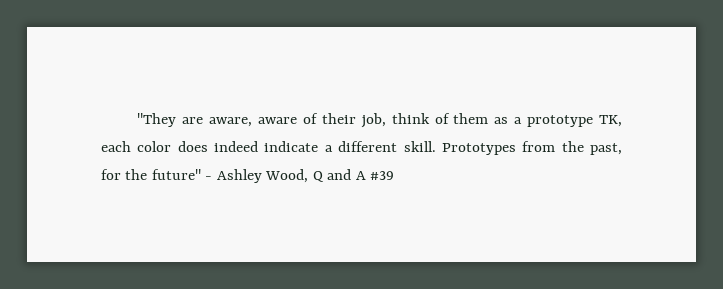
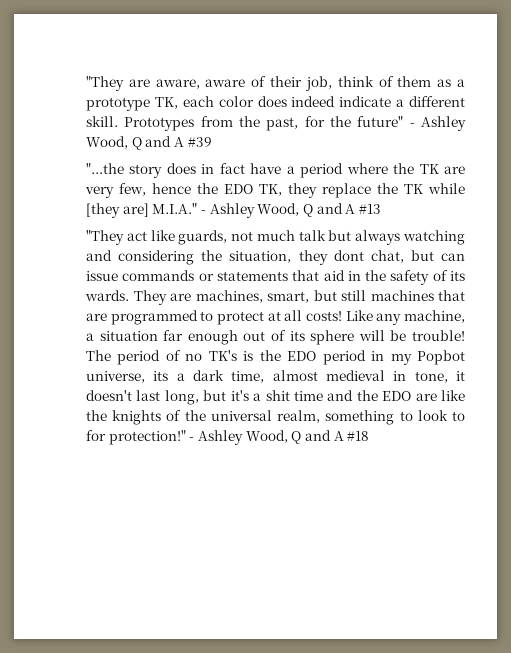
(395, 175) none -> [86,163,465,178] [85,183,465,198] [86,203,381,218] [86,230,465,245] [86,250,465,265] [86,270,466,285] [85,290,465,305] [86,310,465,325] [86,330,465,345] [86,350,465,365] [86,370,465,383] [86,390,465,405] [86,410,466,425] [86,430,370,445] // "...the story does in fact have a period where the TK are very few, hence the EDO TK, they replace the TK while [they are] M.I.A." - Ashley Wood, Q and A #13 // "They act like guards, not much talk but always watching and considering the situation, they dont chat, but can issue commands or statements that aid in the safety of its wards. They are machines, smart, but still machines that are programmed to protect at all costs! Like any machine, a situation far enough out of its sphere will be trouble! The period of no TK's is the EDO period in my Popbot universe, its a dark time, almost medieval in tone, it doesn't last long, but it's a shit time and the EDO are like the knights of the universal realm, something to look to for protection!" - Ashley Wood, Q and A #18

